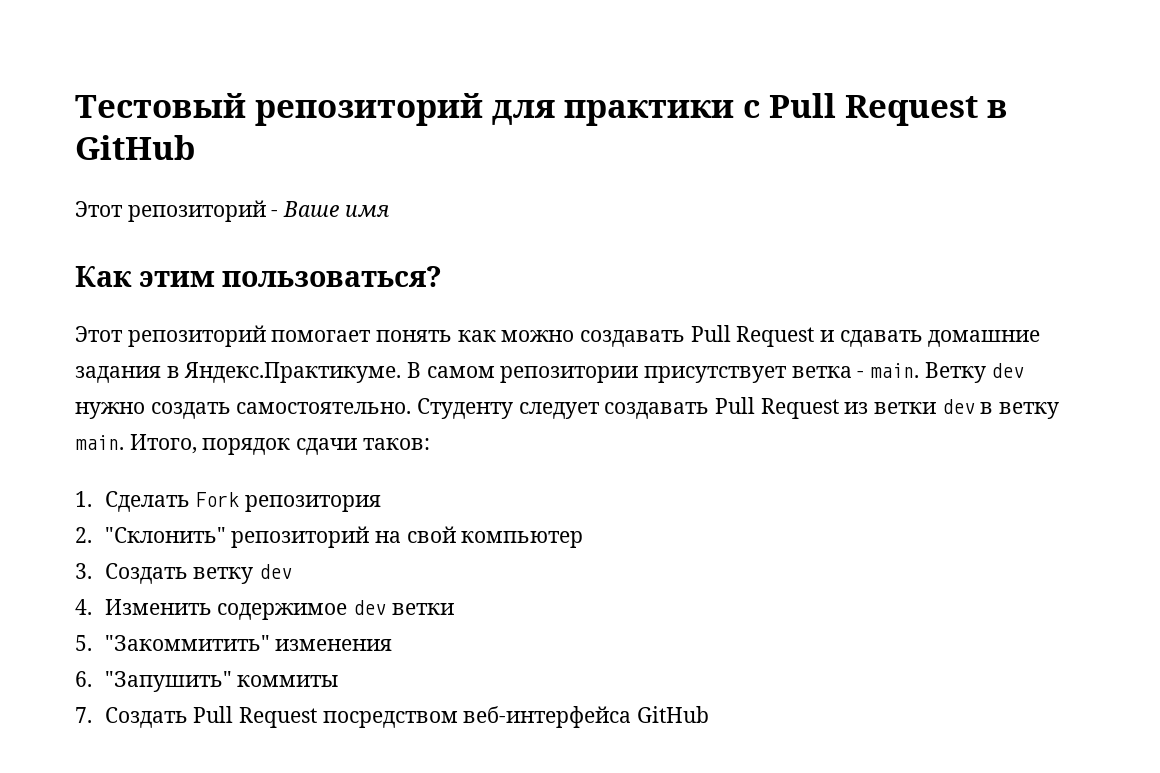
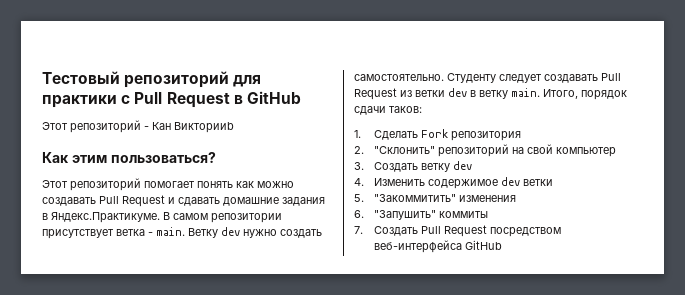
[283,201,389,217] Ваше имя -> [152,122,234,133] Кан Викторииb

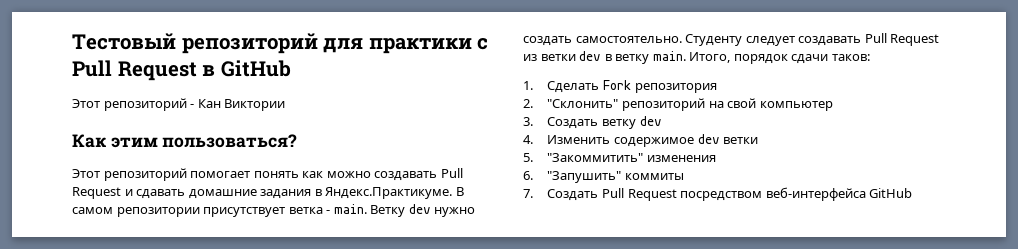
[174,122,234,133] Викторииb -> [224,99,286,111] Виктории

